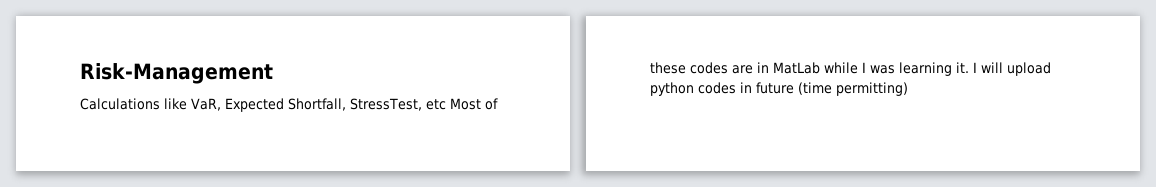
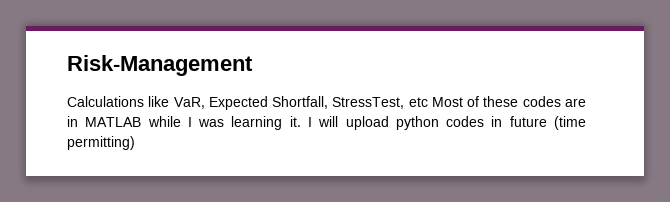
[773,62,820,74] MatLab -> [85,117,142,127] MATLAB

